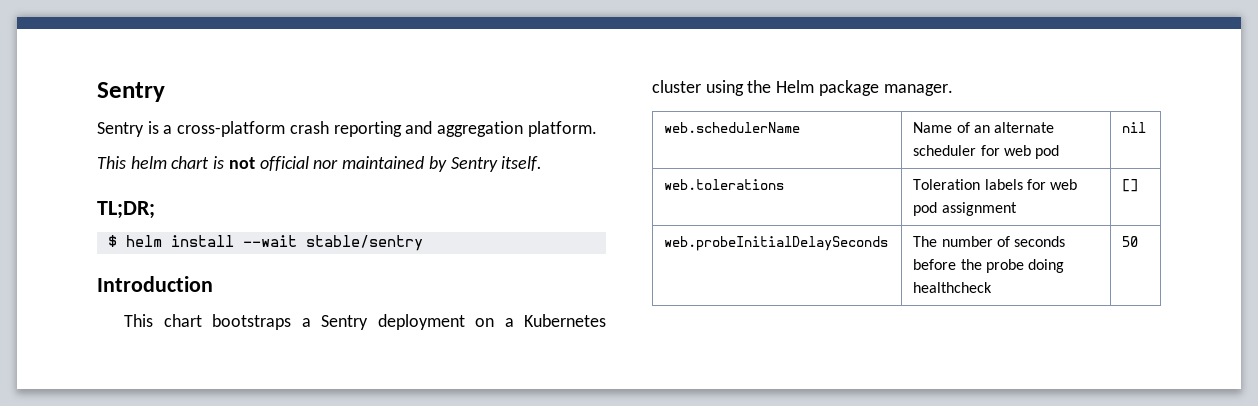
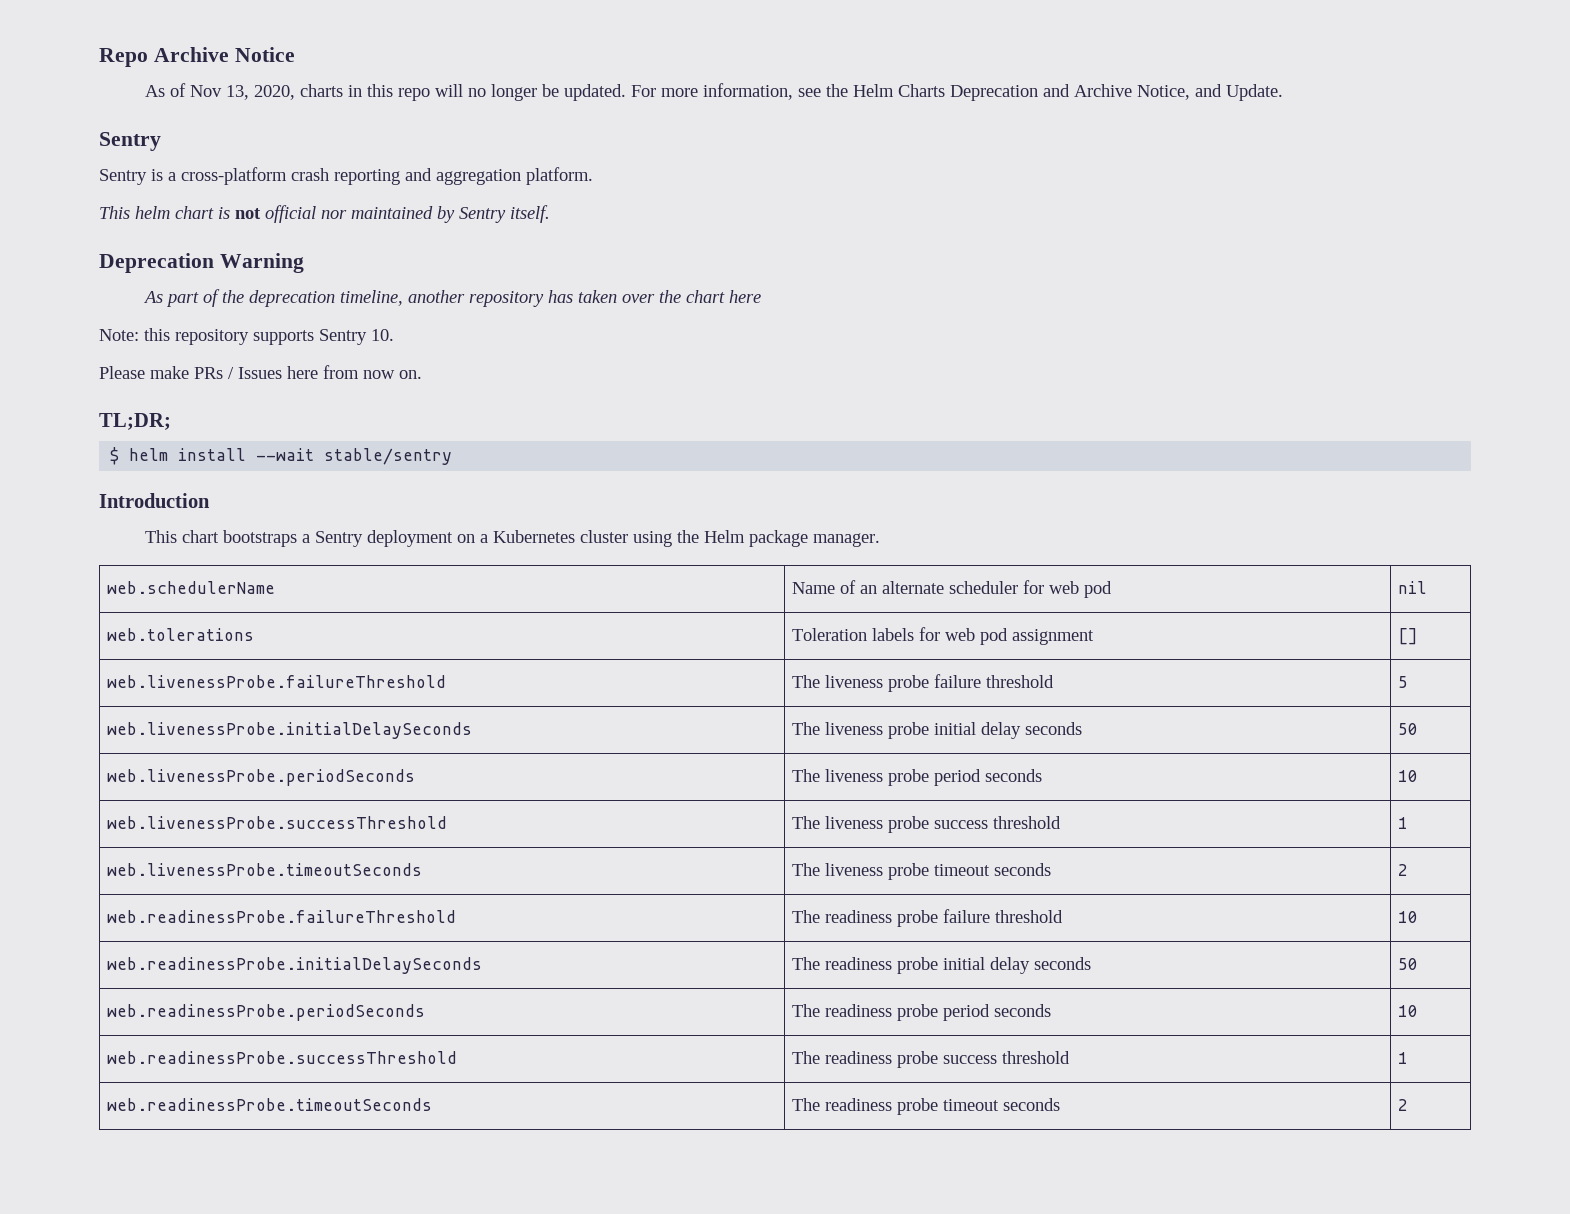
(97, 92) none -> [99,47,295,67] [145,83,1284,101] Repo Archive Notice // As of Nov 13, 2020, charts in this repo will no longer be updated. For more information, see the Helm Charts Deprecation and Archive Notice, and Update. //
(543, 163) none -> [99,253,304,273] [143,289,762,307] [99,328,394,345] [99,365,422,379] // Deprecation Warning // As part of the deprecation timeline, another repository has taken over the chart here // Note: this repository supports Sentry 10. // Please make PRs / Issues here from now on.
[664,236,889,251] [913,236,1066,247] [913,259,1065,273] [913,282,993,293] [1122,236,1139,247] web.probeInitialDelaySeconds | The number of seconds before the probe doing healthcheck | 50 -> [106,675,446,688] [791,674,1054,692] [1397,676,1408,688] [106,722,472,739] [791,722,1082,739] [1397,723,1418,735] [106,769,415,786] [791,769,1042,786] [1397,770,1418,782] [106,816,447,829] [791,816,1061,833] [1397,817,1408,829] [106,863,422,876] [791,863,1051,880] [1397,864,1408,876] [106,910,456,923] [791,909,1063,927] [1397,911,1418,923] [106,957,482,974] [791,957,1091,974] [1397,958,1418,970] [106,1004,425,1021] [791,1004,1051,1021] [1397,1005,1418,1017] [106,1051,457,1064] [791,1051,1070,1068] [1397,1052,1408,1064] [106,1098,432,1111] [791,1098,1060,1115] [1397,1099,1408,1111] web.livenessProbe.failureThreshold | The liveness probe failure threshold | 5 // web.livenessProbe.initialDelaySeconds | The liveness probe initial delay seconds | 50 // web.livenessProbe.periodSeconds | The liveness probe period seconds | 10 // web.livenessProbe.successThreshold | The liveness probe success threshold | 1 // web.livenessProbe.timeoutSeconds | The liveness probe timeout seconds | 2 // web.readinessProbe.failureThreshold | The readiness probe failure threshold | 10 // web.readinessProbe.initialDelaySeconds | The readiness probe initial delay seconds | 50 // web.readinessProbe.periodSeconds | The readiness probe period seconds | 10 // web.readinessProbe.successThreshold | The readiness probe success threshold | 1 // web.readinessProbe.timeoutSeconds | The readiness probe timeout seconds | 2

